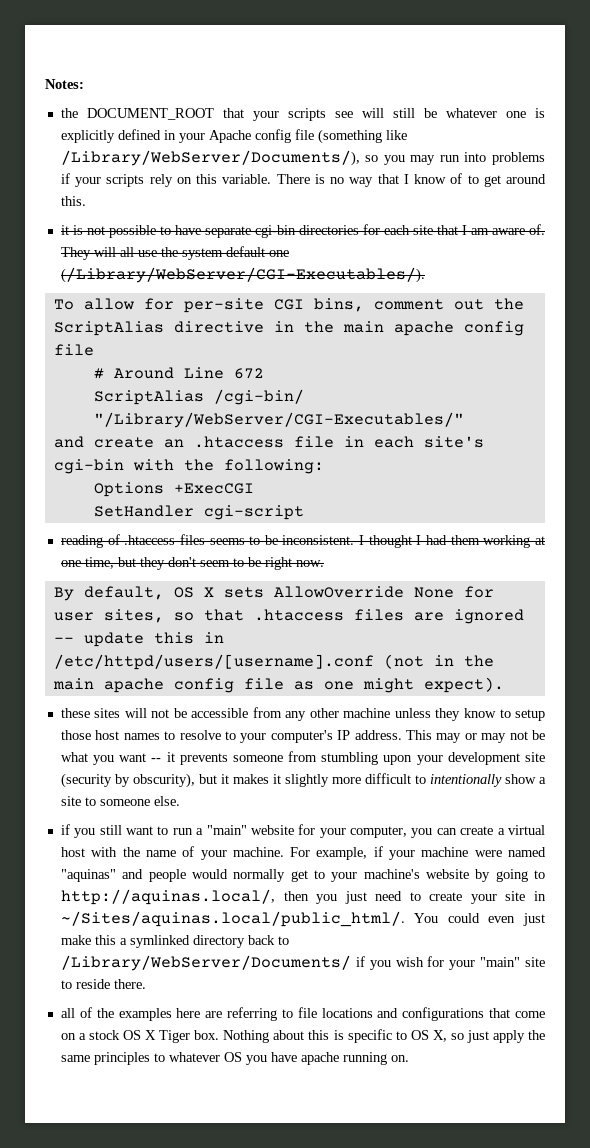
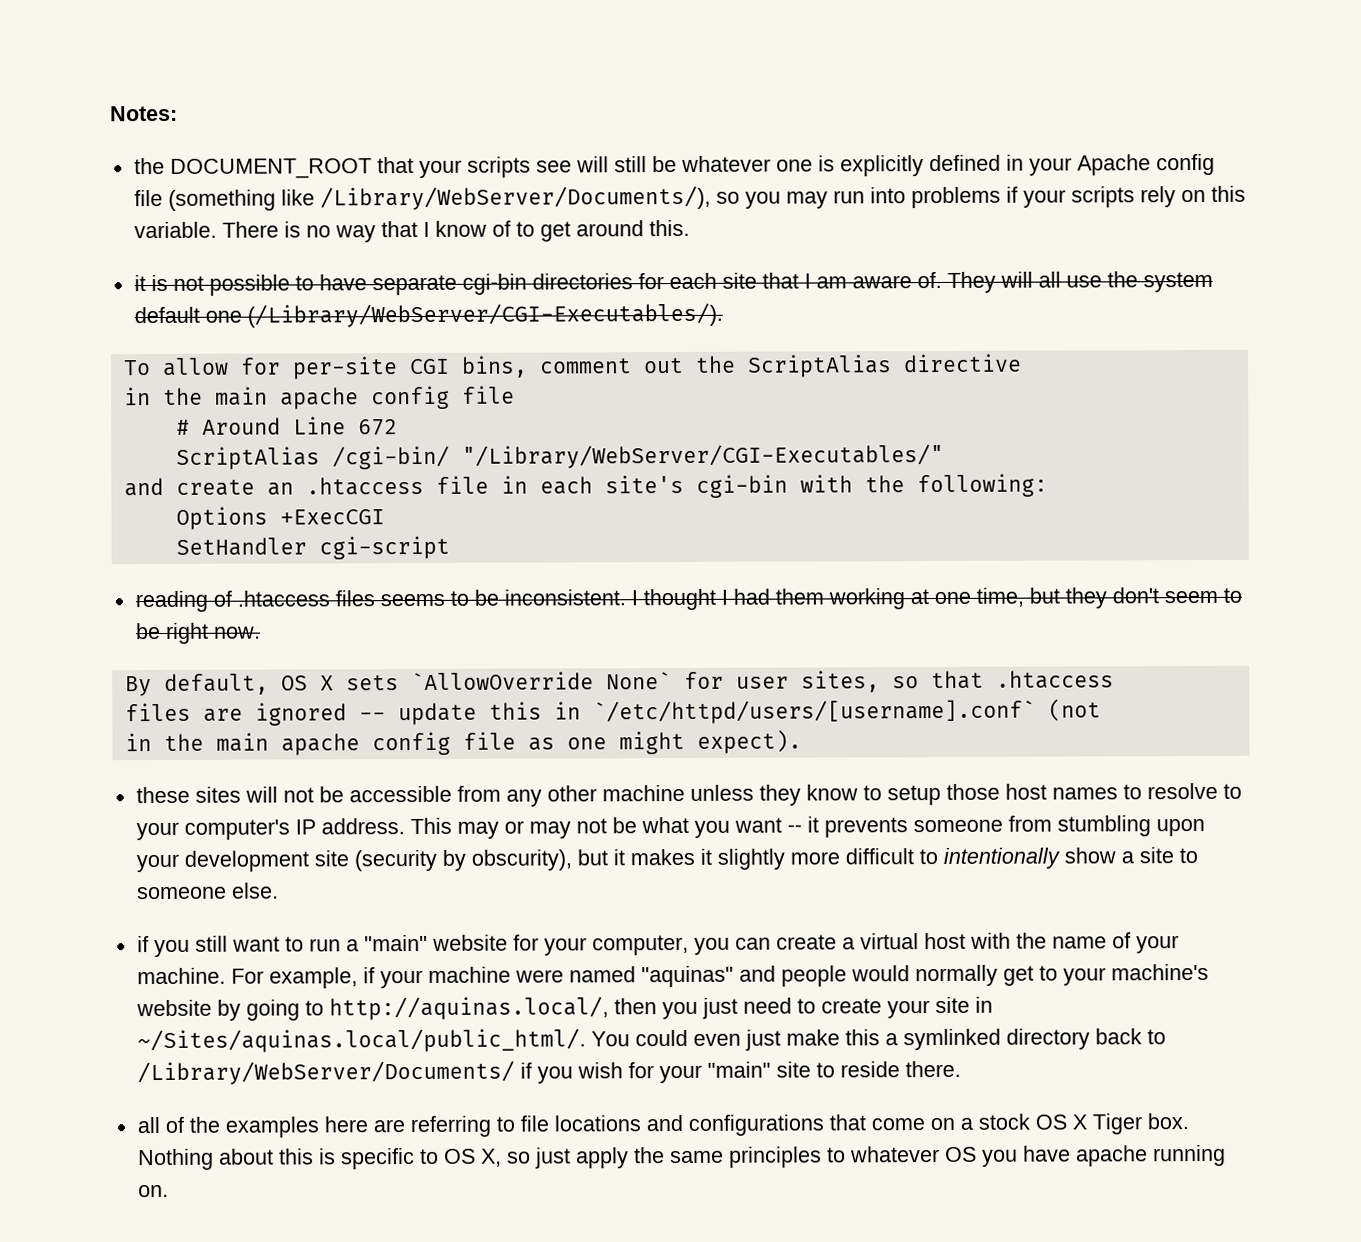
(264, 327) none -> (1022, 363) //
[273,586,454,598] AllowOverride None -> [410,671,672,691] `AllowOverride None`
(344, 615) none -> (1114, 679) //
[53,654,374,670] /etc/httpd/users/[username].conf -> [592,699,1036,725] `/etc/httpd/users/[username].conf`
(424, 661) none -> (1101, 710) //

